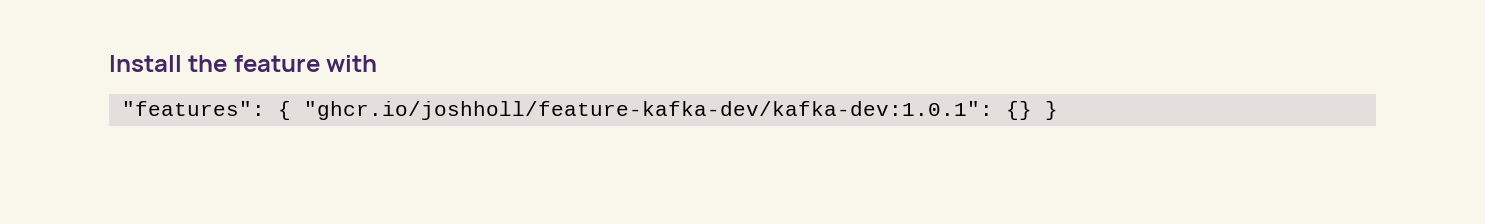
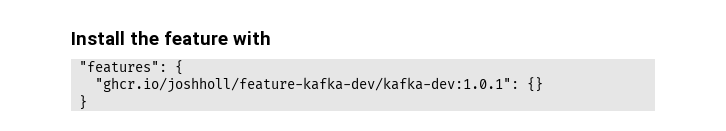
(291, 110) none -> (184, 67) //
(1032, 110) none -> (544, 84) //

